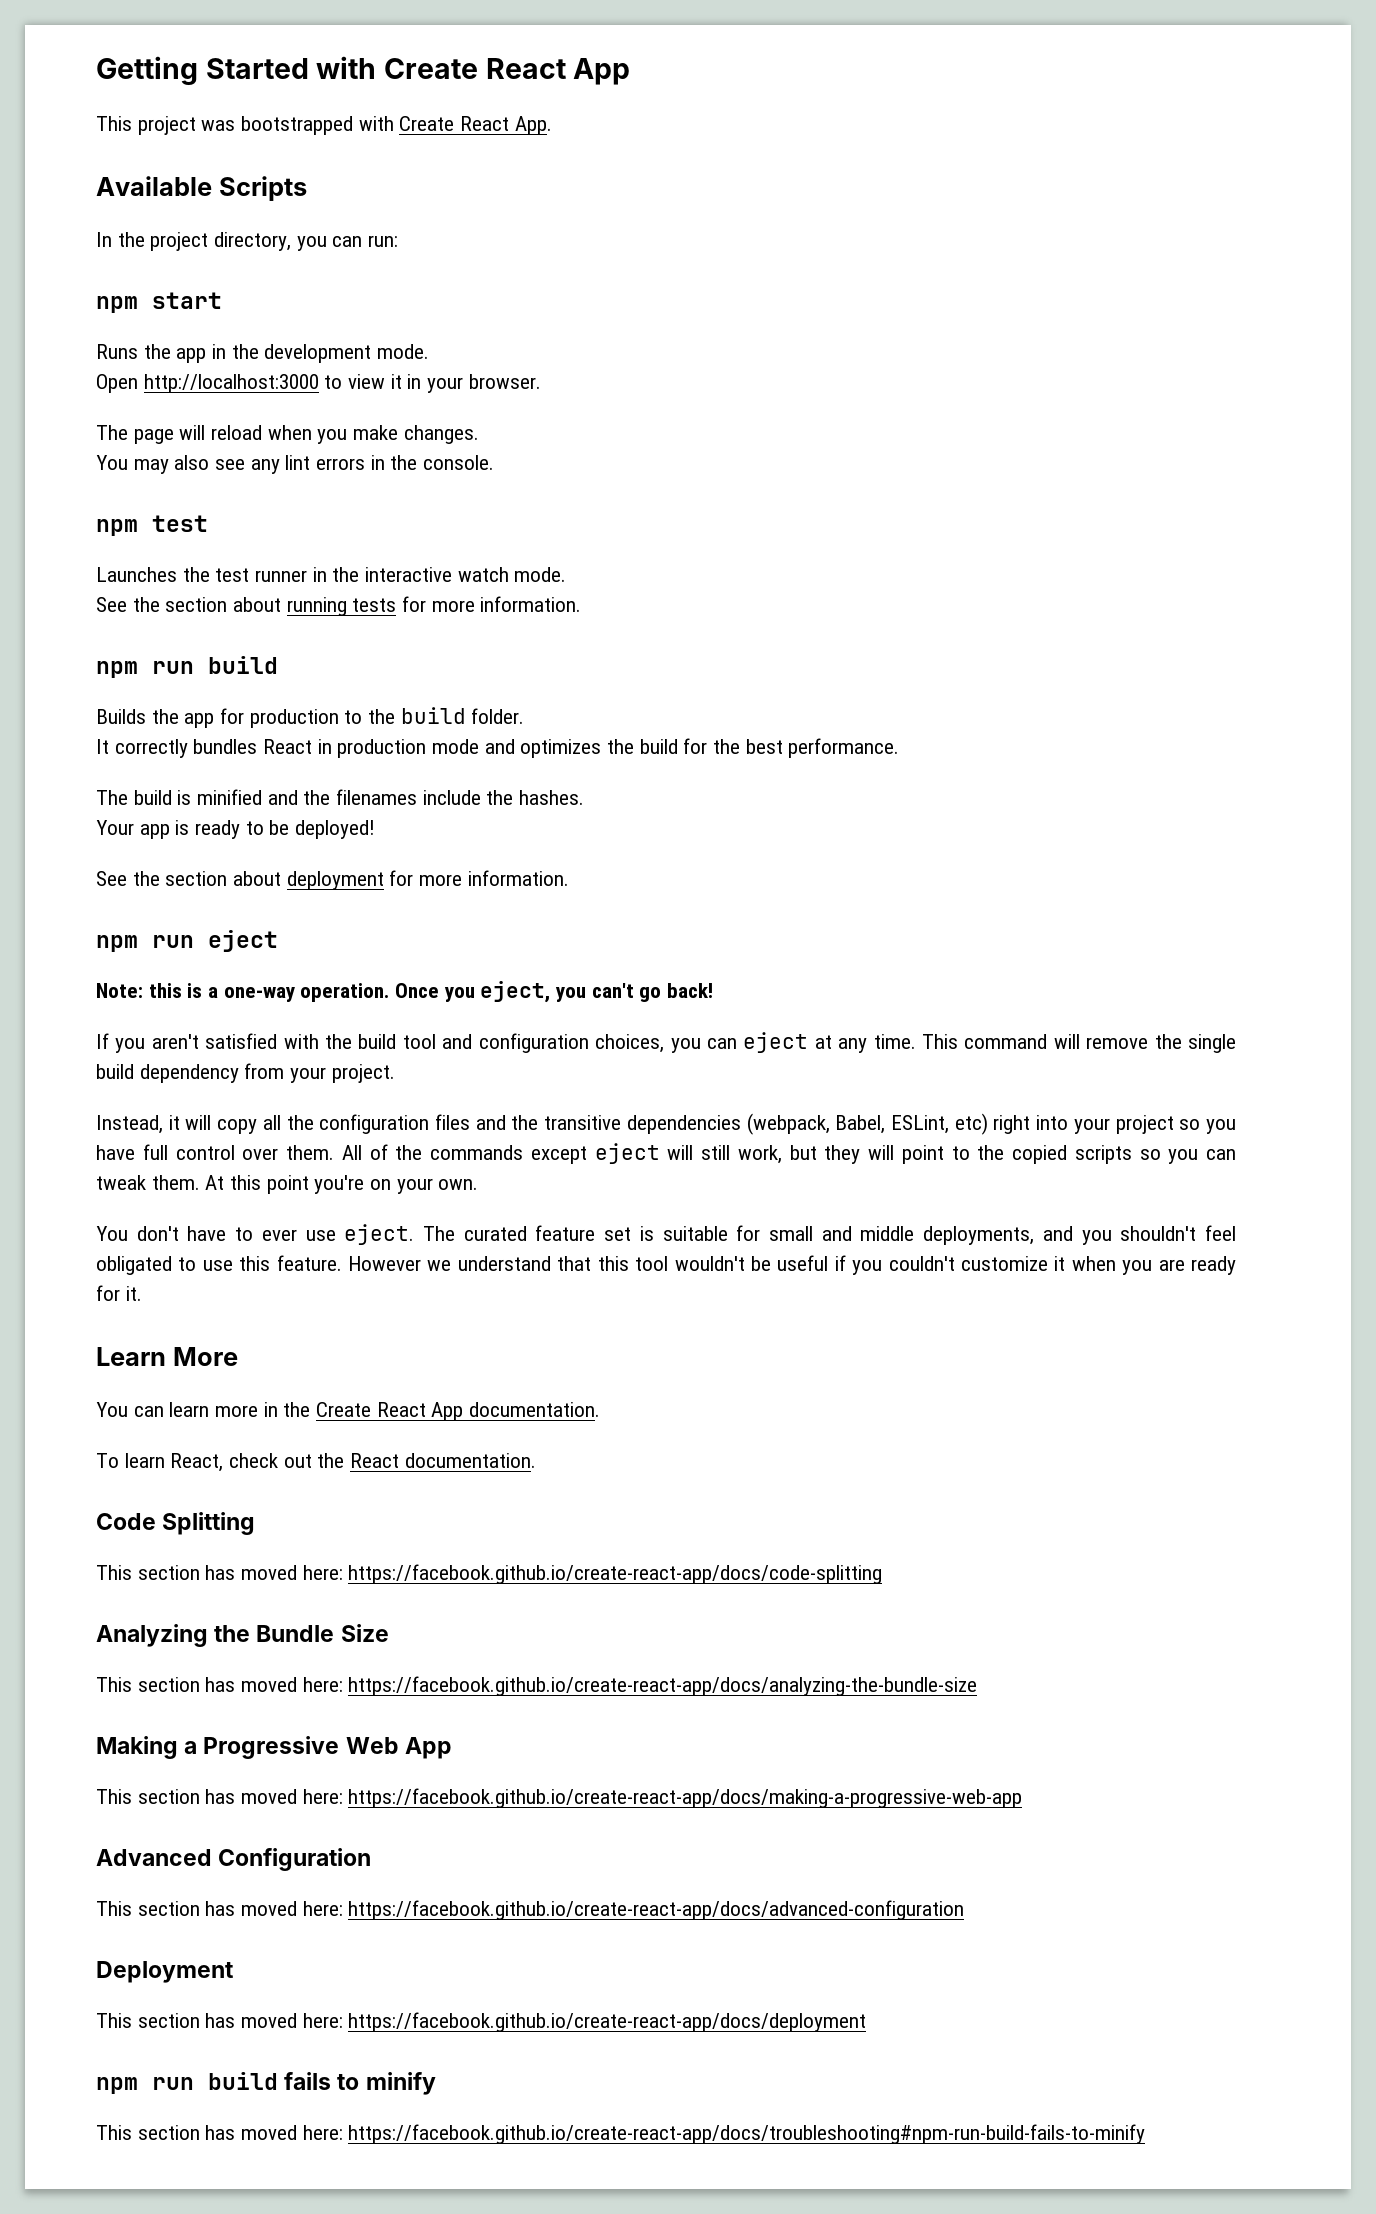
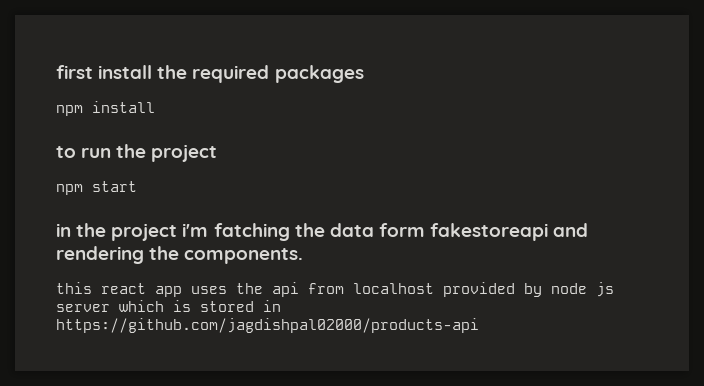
[96,56,631,86] [96,116,552,135] [96,176,307,201] [96,232,399,251] [96,292,222,313] [96,344,430,363] [96,374,541,393] [96,425,479,444] [96,455,495,474] [96,515,208,536] [96,567,567,582] [96,596,582,616] [96,656,278,678] [96,707,525,728] [96,738,900,758] [96,789,585,805] [96,820,376,839] [96,870,569,890] [96,930,278,952] [96,981,714,1003] [96,1032,1236,1053] [96,1063,395,1083] [96,1113,1236,1135] [96,1143,1236,1164] [96,1175,479,1194] [96,1224,1236,1245] [96,1255,1236,1275] [96,1285,142,1301] [96,1347,238,1366] [96,1402,601,1421] [96,1453,536,1472] [96,1512,256,1535] [96,1564,883,1584] [96,1624,389,1647] [96,1676,978,1696] [96,1736,452,1759] [96,1788,1023,1808] [96,1848,372,1871] [96,1900,965,1920] [96,1961,234,1983] [96,2012,867,2032] [96,2072,436,2095] [96,2124,1146,2144] Getting Started with Create React App // This project was bootstrapped with Create React App. // Available Scripts // In the project directory, you can run: // npm start // Runs the app in the development mode. // Open http://localhost:3000 to view it in your browser. // The page will reload when you make changes. // You may also see any lint errors in the console. // npm test // Launches the test runner in the interactive watch mode. // See the section about running tests for more information. // npm run build // Builds the app for production to the build folder. // It correctly bundles React in production mode and optimizes the build for the best performance. // The build is minified and the filenames include the hashes. // Your app is ready to be deployed! // See the section about deployment for more information. // npm run eject // Note: this is a one-way operation. Once you eject, you can't go back! // If you aren't satisfied with the build tool and configuration choices, you can eject at any time. This command will remove the single build dependency from your project. // Instead, it will copy all the configuration files and the transitive dependencies (webpack, Babel, ESLint, etc) right into your project so you have full control over them. All of the commands except eject will still work, but they will point to the copied scripts so you can tweak them. At this point you're on your own. // You don't have to ever use eject. The curated feature set is suitable for small and middle deployments, and you shouldn't feel obligated to use this feature. However we understand that this tool wouldn't be useful if you couldn't customize it when you are ready for it. // Learn More // You can learn more in the Create React App documentation. // To learn React, check out the React documentation. // Code Splitting // This section has moved here: https://facebook.github.io/create-react-app/docs/code-splitting // Analyzing the Bundle Size // This section has moved here: https://facebook.github.io/create-react-app/docs/analyzing-the-bundle-size // Making a Progressive Web App // This section has moved here: https://facebook.github.io/create-react-app/docs/making-a-progressive-web-app // Advanced Configuration // This section has moved here: https://facebook.github.io/create-react-app/docs/advanced-configuration // Deployment // This section has moved here: https://facebook.github.io/create-react-app/docs/deployment // npm run build fails to minify // This section has moved here: https://facebook.github.io/create-react-app/docs/troubleshooting#npm-run-build-fails-to-minify -> [56,65,364,83] [56,101,155,116] [56,144,218,162] [56,181,137,195] [56,223,589,241] [56,246,304,264] [56,282,614,297] [56,300,281,312] [56,318,479,333] first install the required packages // npm install // to run the project // npm start // in the project i'm fatching the data form fakestoreapi and rendering the components. // this react app uses the api from localhost provided by node js server which is stored in https://github.com/jagdishpal02000/products-api

